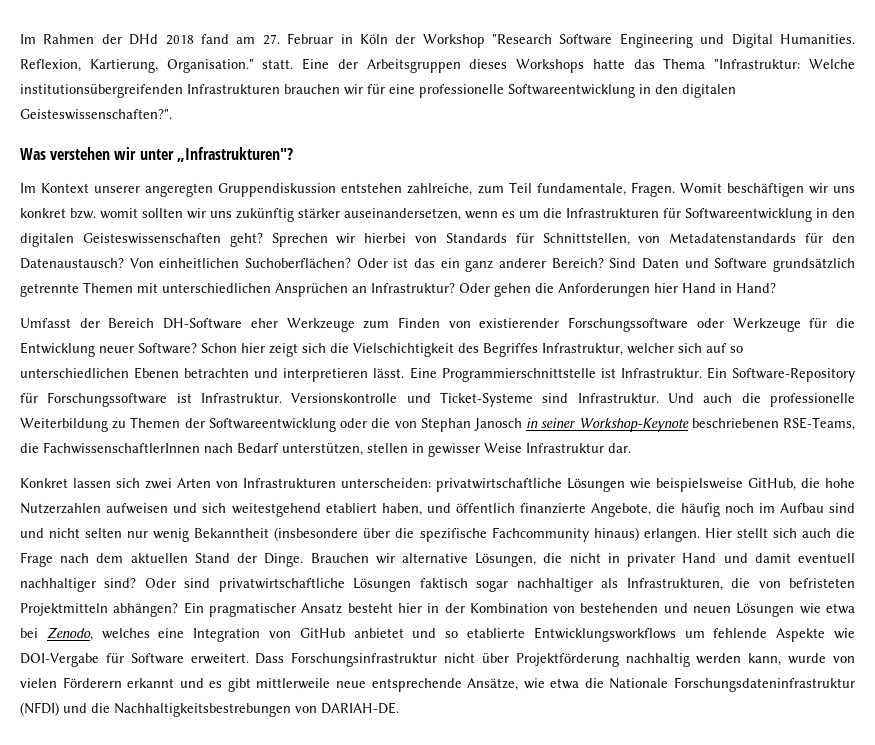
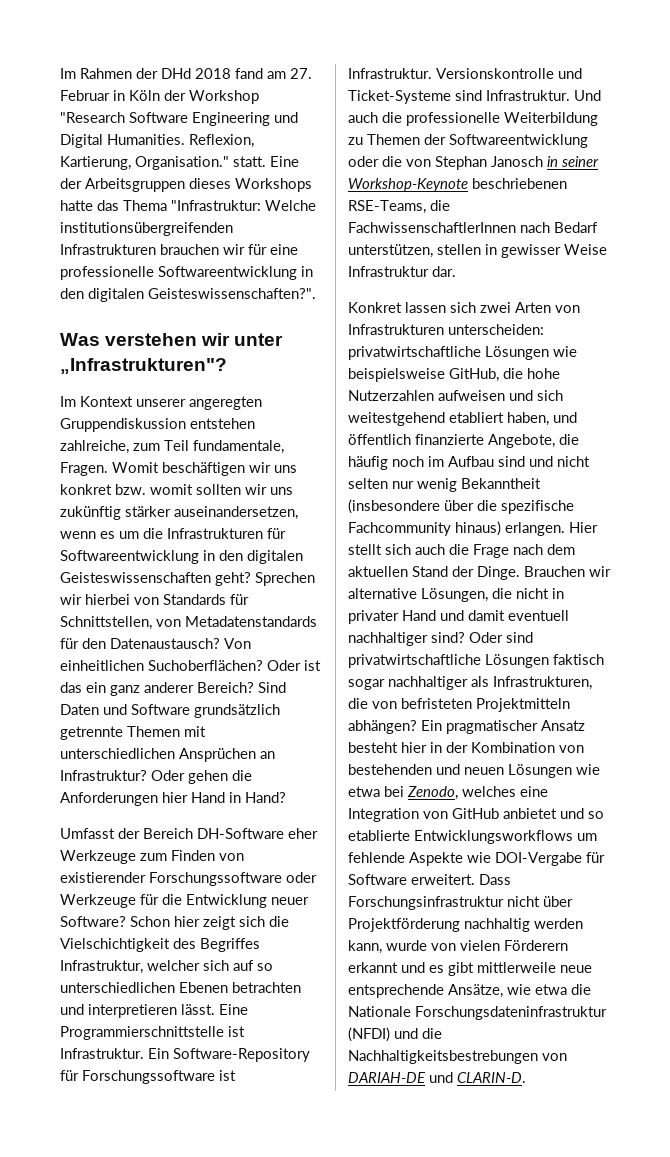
[321,702,399,714] DARIAH-DE. -> [348,1072,526,1083] DARIAH-DE und CLARIN-D.

